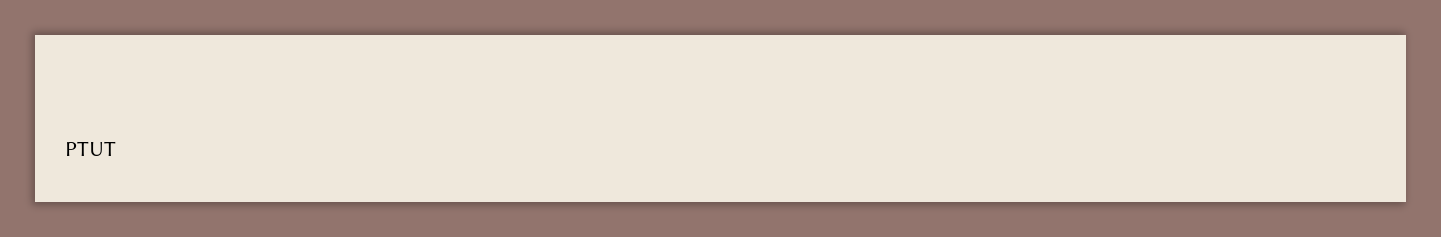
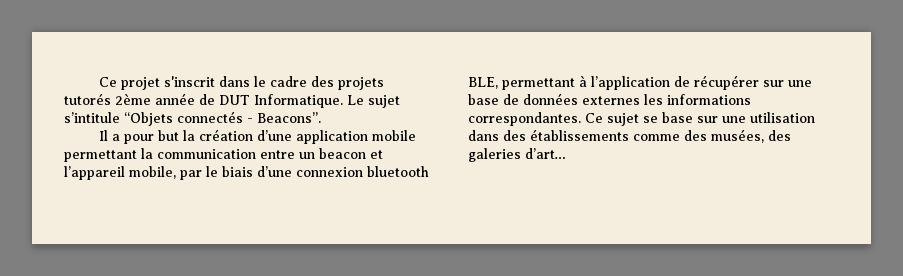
[65,141,116,156] PTUT -> [99,76,385,90] [64,93,400,108] [64,111,321,126] [99,129,417,144] [64,148,383,162] [64,166,429,180] [468,75,812,90] [468,93,751,105] [468,112,815,126] [468,129,791,143] [468,148,566,162] Ce projet s'inscrit dans le cadre des projets tutorés 2ème année de DUT Informatique. Le sujet s’intitule “Objets connectés - Beacons”. // Il a pour but la création d’une application mobile permettant la communication entre un beacon et l’appareil mobile, par le biais d’une connexion bluetooth BLE, permettant à l’application de récupérer sur une base de données externes les informations correspondantes. Ce sujet se base sur une utilisation dans des établissements comme des musées, des galeries d’art…

